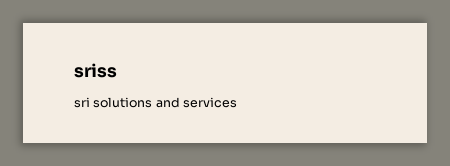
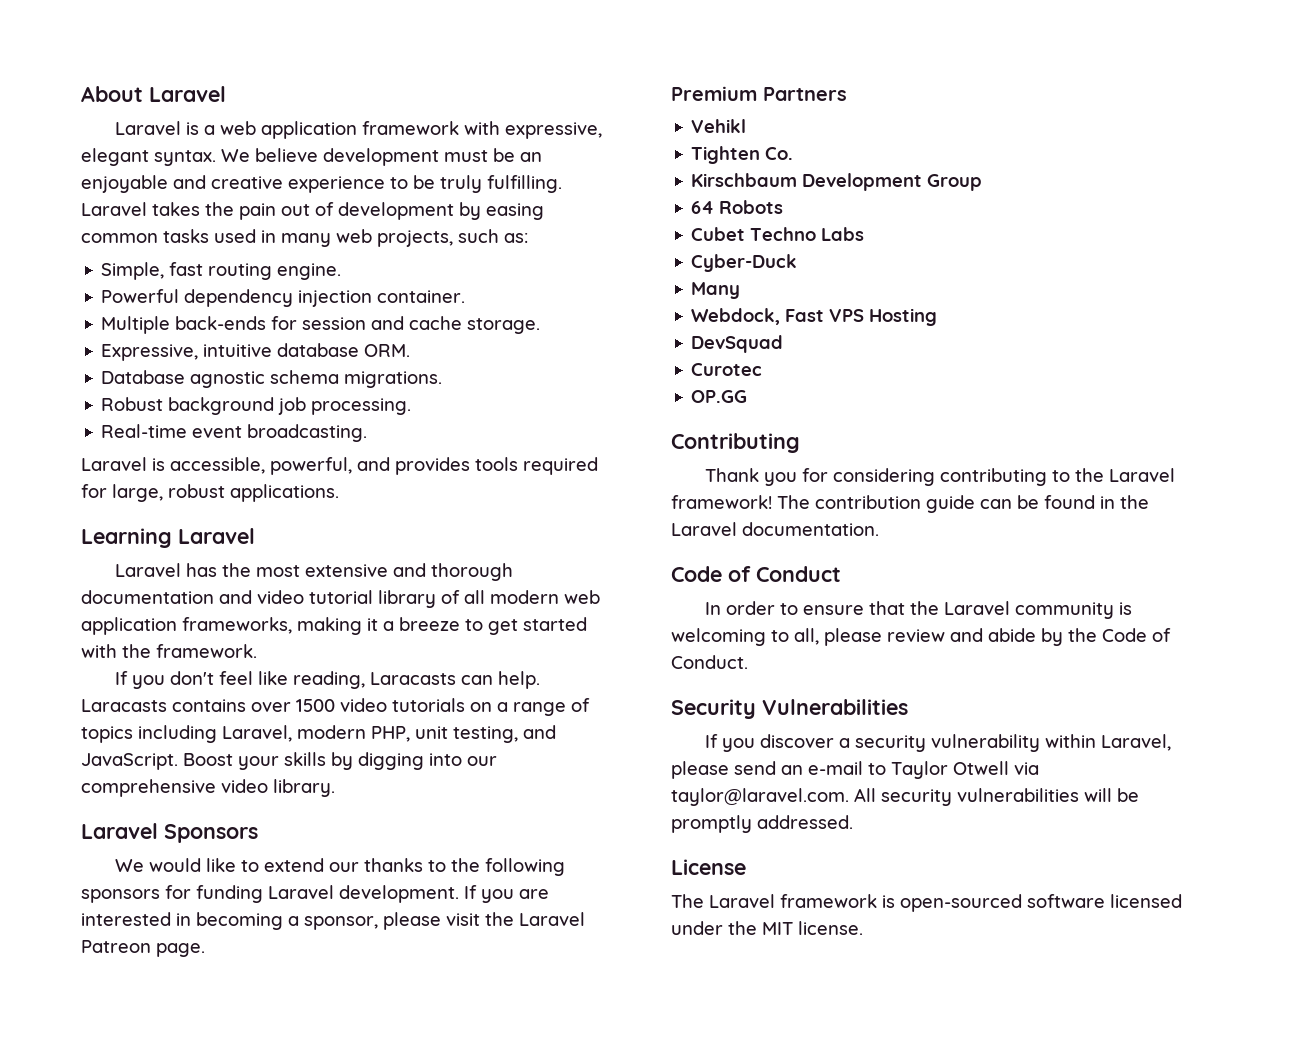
[74,63,117,78] [74,97,238,108] sriss // sri solutions and services -> [81,86,226,102] [114,121,602,139] [81,148,542,166] [81,175,562,193] [81,202,544,220] [81,229,528,247] [101,262,342,280] [101,289,466,307] [101,316,541,334] [101,343,411,361] [101,370,443,388] [101,397,412,415] [101,424,368,442] [81,457,598,475] [81,484,339,502] [81,528,255,548] [114,563,513,581] [81,590,600,608] [81,617,587,635] [81,644,257,658] [114,671,540,689] [81,698,590,716] [81,725,556,743] [81,752,497,770] [81,779,335,797] [81,823,258,843] [114,858,565,876] [81,885,549,903] [81,912,585,930] [81,940,205,957] [671,86,847,101] [691,119,747,133] [691,146,794,164] [691,173,983,191] [691,200,784,214] [691,227,865,241] [691,254,798,272] [691,282,741,299] [691,308,938,326] [691,335,784,353] [691,363,763,376] [691,390,748,403] [671,433,800,453] [704,468,1175,486] [671,495,1149,513] [671,522,879,536] [671,566,841,582] [704,601,1132,619] [671,628,1171,646] [671,655,748,669] [671,699,908,719] [704,734,1171,752] [671,761,1039,779] [671,788,1139,806] [671,815,853,833] [671,859,746,875] [671,894,1182,912] [671,921,863,935] About Laravel // Laravel is a web application framework with expressive, elegant syntax. We believe development must be an enjoyable and creative experience to be truly fulfilling. Laravel takes the pain out of development by easing common tasks used in many web projects, such as: // Simple, fast routing engine. // Powerful dependency injection container. // Multiple back-ends for session and cache storage. // Expressive, intuitive database ORM. // Database agnostic schema migrations. // Robust background job processing. // Real-time event broadcasting. // Laravel is accessible, powerful, and provides tools required for large, robust applications. // Learning Laravel // Laravel has the most extensive and thorough documentation and video tutorial library of all modern web application frameworks, making it a breeze to get started with the framework. // If you don't feel like reading, Laracasts can help. Laracasts contains over 1500 video tutorials on a range of topics including Laravel, modern PHP, unit testing, and JavaScript. Boost your skills by digging into our comprehensive video library. // Laravel Sponsors // We would like to extend our thanks to the following sponsors for funding Laravel development. If you are interested in becoming a sponsor, please visit the Laravel Patreon page. // Premium Partners // Vehikl // Tighten Co. // Kirschbaum Development Group // 64 Robots // Cubet Techno Labs // Cyber-Duck // Many // Webdock, Fast VPS Hosting // DevSquad // Curotec // OP.GG // Contributing // Thank you for considering contributing to the Laravel framework! The contribution guide can be found in the Laravel documentation. // Code of Conduct // In order to ensure that the Laravel community is welcoming to all, please review and abide by the Code of Conduct. // Security Vulnerabilities // If you discover a security vulnerability within Laravel, please send an e-mail to Taylor Otwell via taylor@laravel.com. All security vulnerabilities will be promptly addressed. // License // The Laravel framework is open-sourced software licensed under the MIT license.

